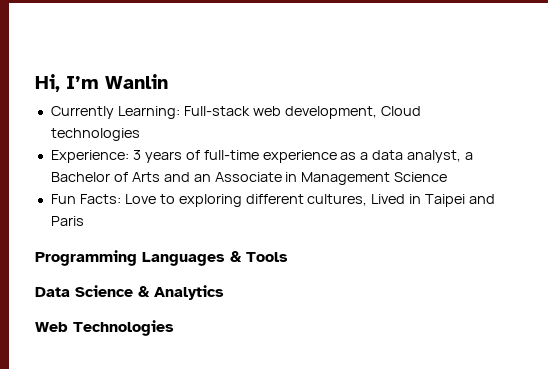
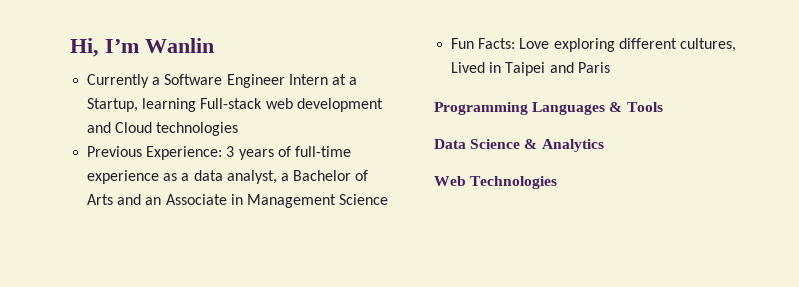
[117,106,377,119] Learning: Full-stack web development, -> [152,74,358,88] [87,98,383,112] [87,122,112,133] a Software Engineer Intern at a Startup, learning Full-stack web development and
(140, 134) none -> [87,146,143,157] Previous
[159,194,175,204] to -> (550, 43) none

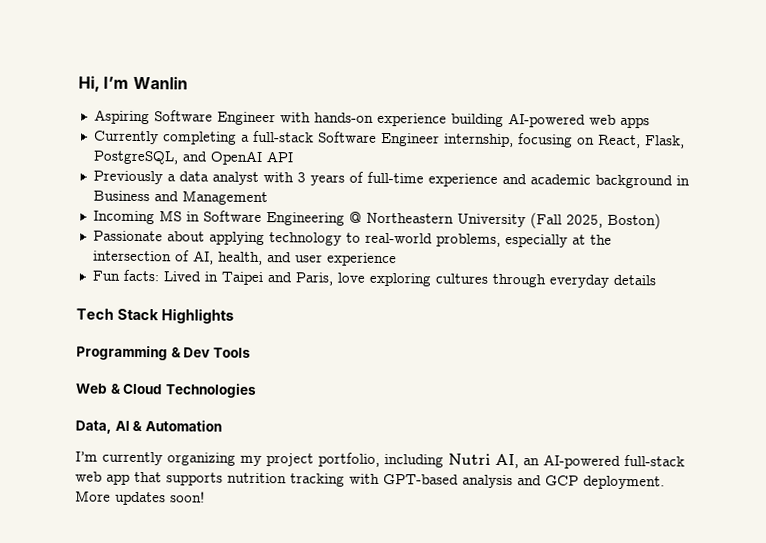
[87,74,358,88] [87,98,383,112] [87,122,239,136] [87,146,223,160] Currently a Software Engineer Intern at a Startup, learning Full-stack web development and Cloud technologies // Previous Experience: -> [93,109,650,129] [93,130,685,149] [92,150,293,166] [92,170,294,185] Aspiring Software Engineer with hands-on experience building AI-powered web apps // Currently completing a full-stack Software Engineer internship, focusing on React, Flask, PostgreSQL, and OpenAI API // Previously a data analyst with
[163,170,369,184] [87,194,389,208] [451,38,736,52] [451,62,610,76] as a data analyst, a Bachelor of Arts and an Associate in Management Science // Fun Facts: Love exploring different cultures, Lived in Taipei and Paris -> [501,173,690,189] [92,190,268,206] [92,210,661,230] [92,230,612,248] [92,250,397,267] [91,269,656,288] [76,308,234,324] and academic background in Business and Management // Incoming MS in Software Engineering @ Northeastern University (Fall 2025, Boston) // Passionate about applying technology to real-world problems, especially at the intersection of AI, health, and user experience // Fun facts: Lived in Taipei and Paris, love exploring cultures through everyday details // Tech Stack Highlights
[532,102,623,115] Languages & -> [170,347,211,358] & Dev
[434,139,604,152] [434,176,558,189] Data Science & Analytics // Web Technologies -> [75,383,257,398] [75,420,222,434] [75,451,685,469] [75,471,665,490] [75,490,205,506] Web & Cloud Technologies // Data, AI & Automation // I’m currently organizing my project portfolio, including Nutri AI, an AI-powered full-stack web app that supports nutrition tracking with GPT-based analysis and GCP deployment. More updates soon!

